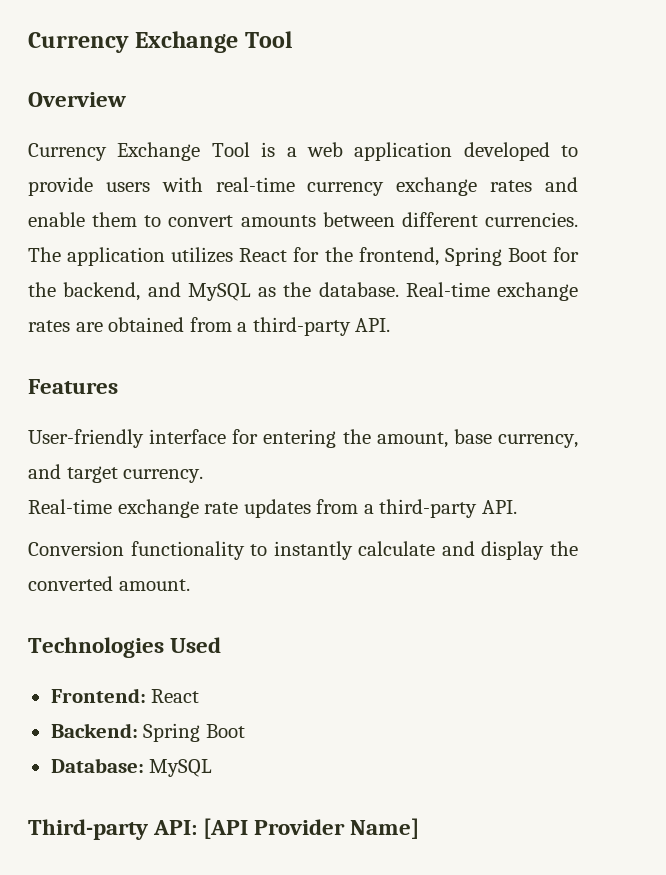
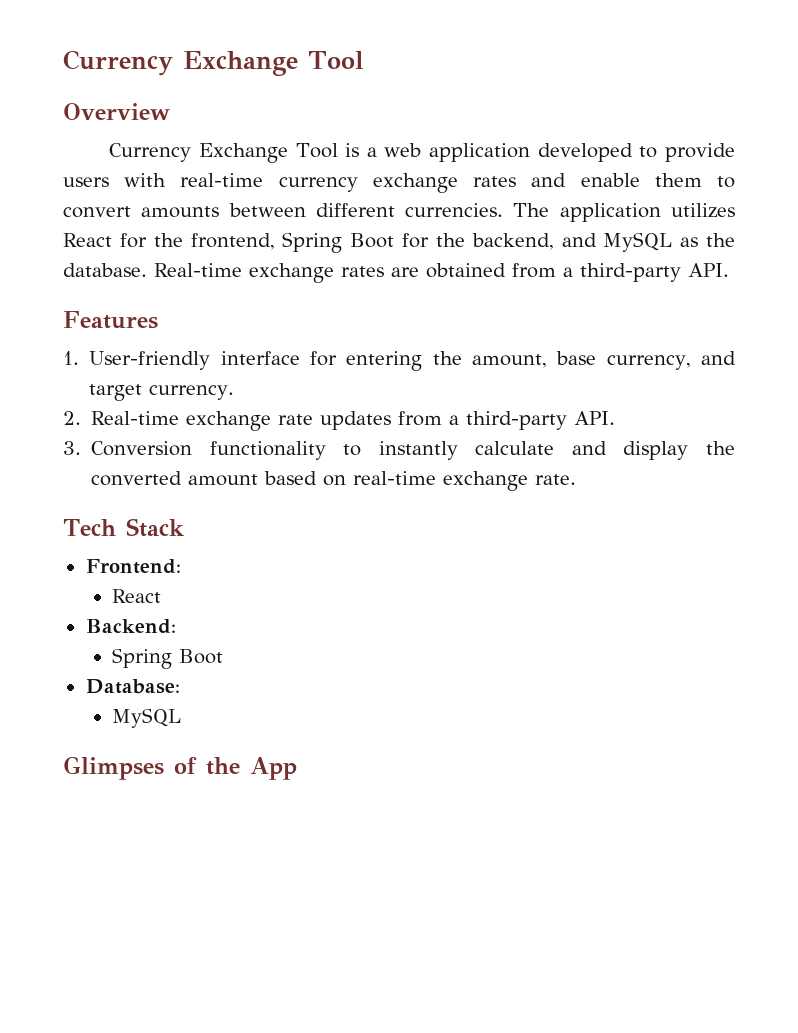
(118, 386) none -> [63,351,79,365] 1.
(204, 476) none -> [63,411,81,425] 2.
(517, 507) none -> [63,441,81,455] 3.
[118,579,190,591] [28,637,222,658] amount. // Technologies Used -> [188,471,577,491] [63,518,184,537] amount based on real-time exchange rate. // Tech Stack
(146, 695) none -> (181, 566) //
(138, 730) none -> (176, 626) //
(144, 765) none -> (180, 686) //
[28,818,420,840] Third-party API: [API Provider Name] -> [63,756,297,780] Glimpses of the App

